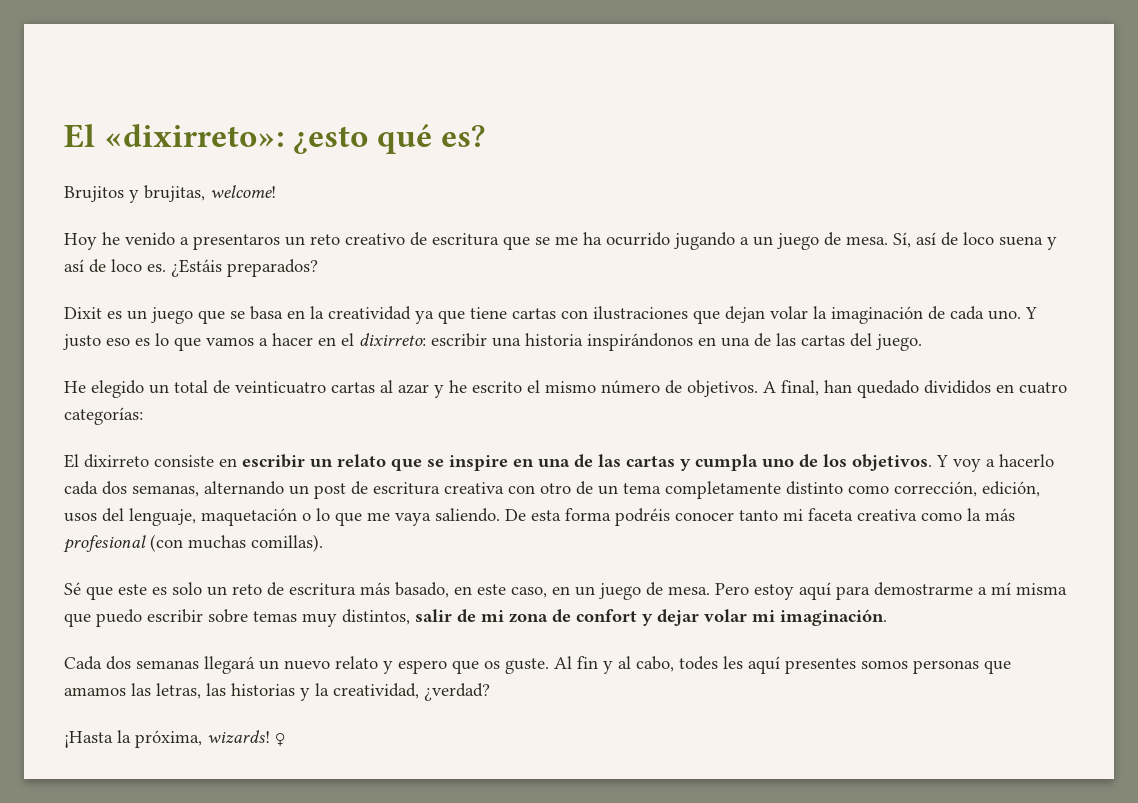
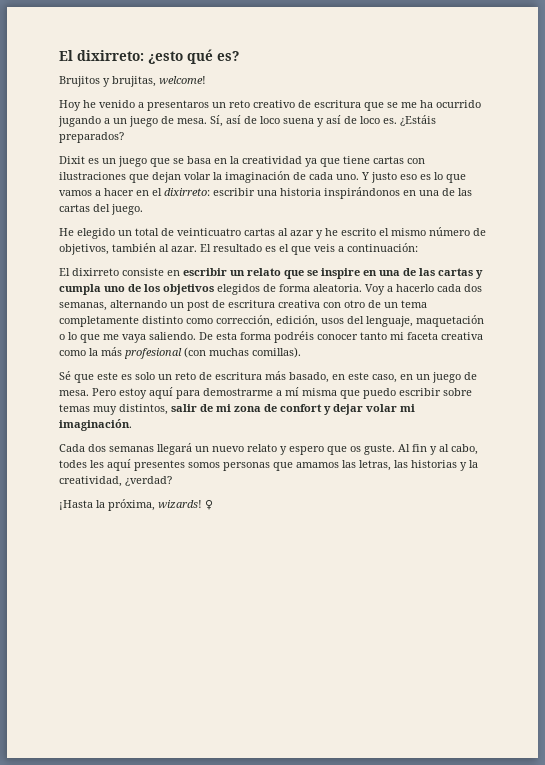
[64,124,286,148] El «dixirreto»: -> [59,50,144,61] El dixirreto:
[687,380,1067,398] [64,407,143,425] objetivos. A final, han quedado divididos en cuatro categorías: -> [59,243,418,255] objetivos, también al azar. El resultado es el que veis a continuación:
[852,454,981,472] objetivos. Y voy -> [163,284,385,295] objetivos elegidos de forma aleatoria. Voy

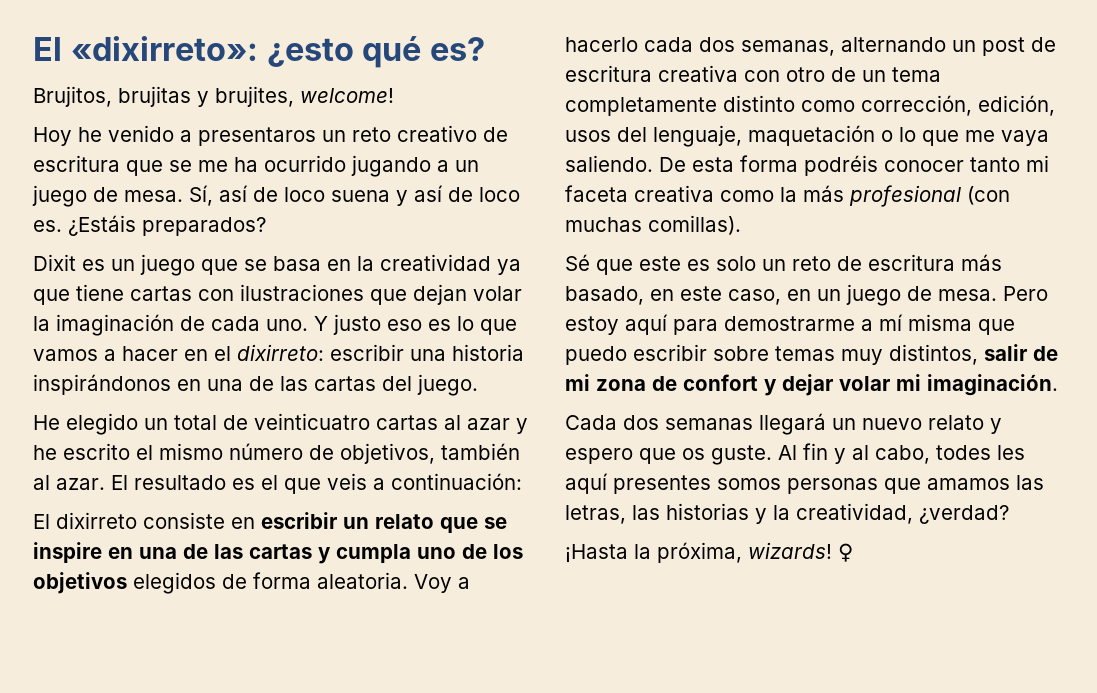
[59,50,144,61] El dixirreto: -> [33,36,258,61] El «dixirreto»:
[59,76,156,87] Brujitos y brujitas, -> [33,86,294,107] Brujitos, brujitas y brujites,

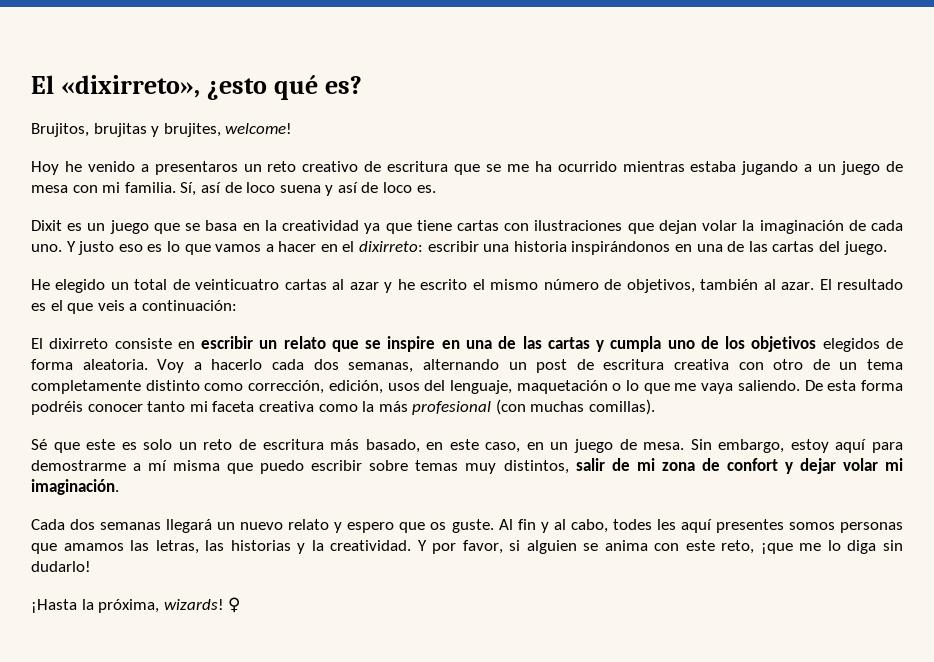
[33,36,258,61] El «dixirreto»: -> [31,75,200,98] El «dixirreto»,
(346, 163) none -> [622,161,737,172] mientras estaba
[124,190,183,202] mesa. -> [31,182,176,193] mesa con mi familia.
[68,215,266,236] ¿Estáis preparados? -> (436, 189) none
[1003,286,1048,301] Pero -> [690,439,785,453] Sin embargo,
[796,503,1009,524] creatividad, ¿verdad? -> [330,540,903,554] [31,561,91,572] creatividad. Y por favor, si alguien se anima con este reto, ¡que me lo diga sin dudarlo!

